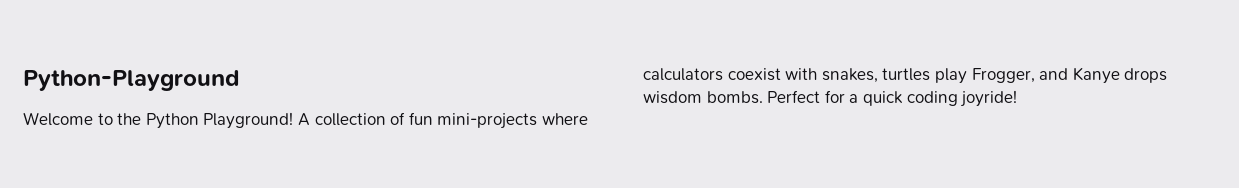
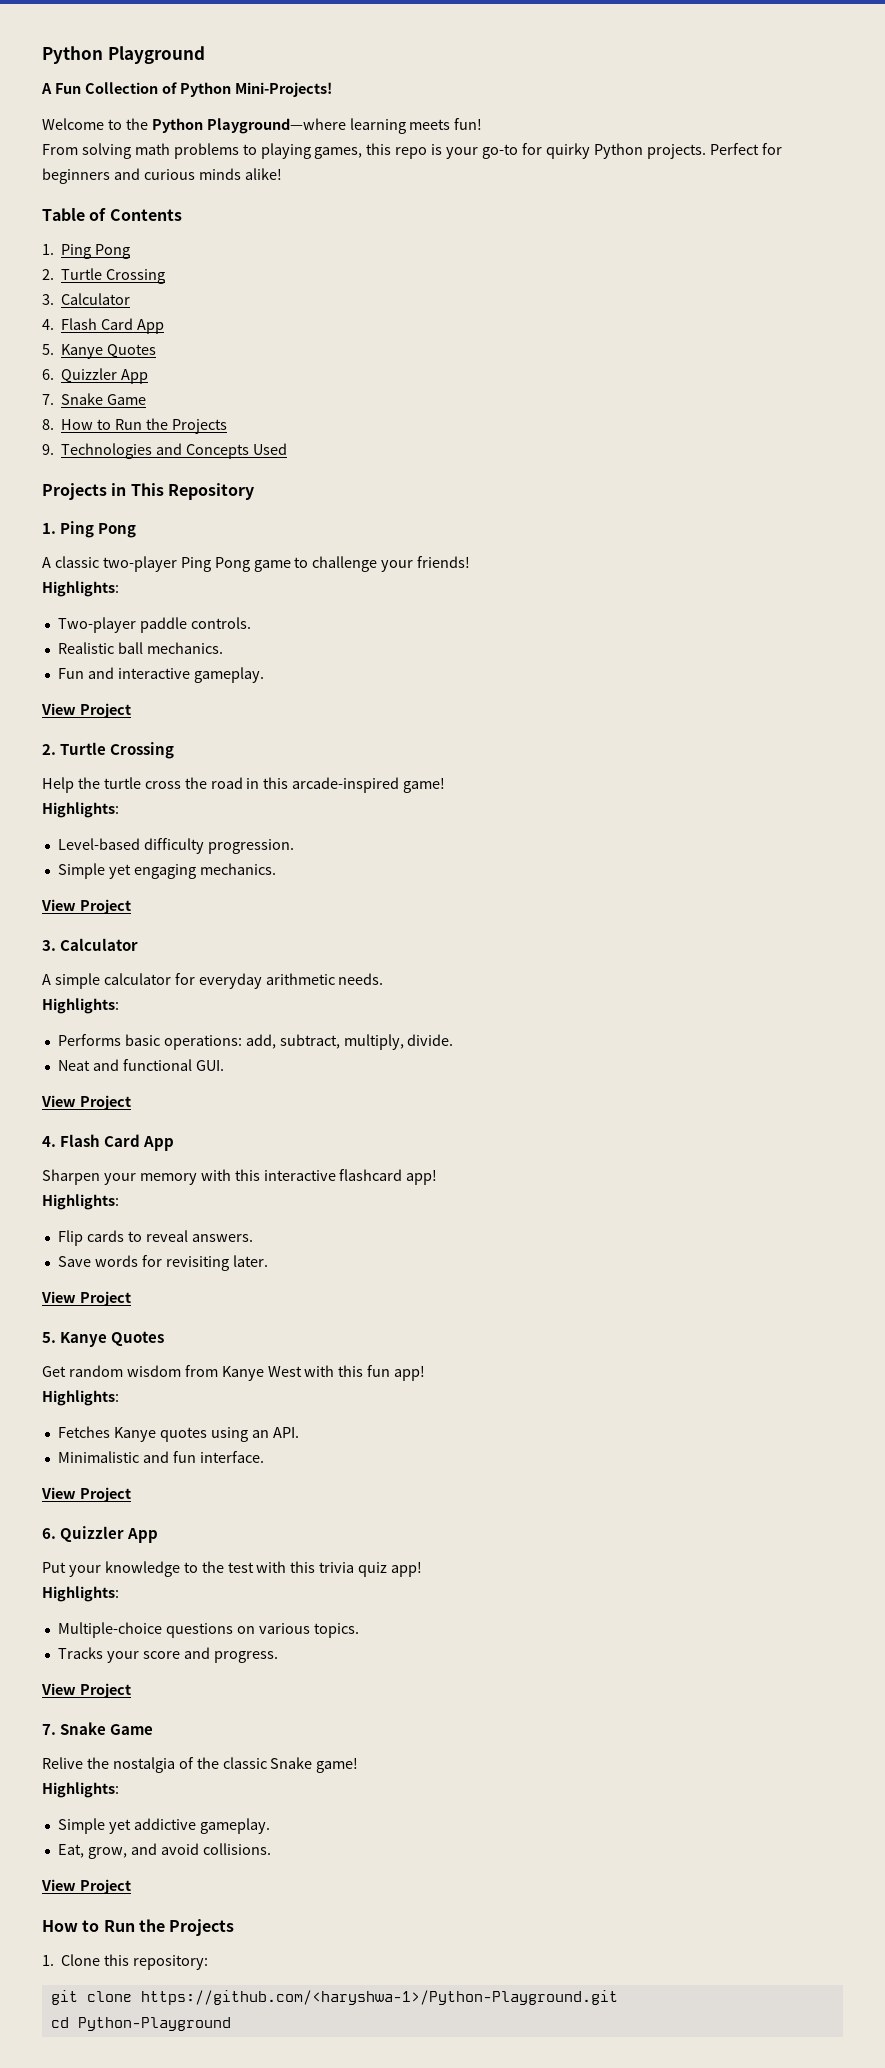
[23,70,240,91] [23,112,588,129] [643,67,1168,84] [643,90,1018,107] Python-Playground // Welcome to the Python Playground! A collection of fun mini-projects where calculators coexist with snakes, turtles play Frogger, and Kanye drops wisdom bombs. Perfect for a quick coding joyride! -> [42,46,205,64] [41,82,332,97] [42,118,483,134] [42,143,782,159] [42,168,282,184] [42,208,182,221] [42,244,131,259] [42,268,166,284] [42,293,131,305] [42,318,165,334] [42,344,157,359] [42,368,149,384] [42,393,147,405] [42,418,227,434] [42,443,287,459] [42,483,254,500] [42,521,137,538] [42,556,471,572] [42,581,119,597] [57,617,251,633] [57,642,223,654] [57,667,264,683] [41,703,131,718] [42,742,175,759] [42,777,446,793] [42,802,119,818] [57,838,294,854] [57,863,276,879] [41,899,131,914] [42,938,139,951] [42,973,384,989] [42,998,119,1014] [57,1034,454,1050] [57,1059,224,1071] [41,1095,131,1110] [42,1134,175,1151] [42,1169,438,1185] [42,1194,119,1210] [57,1230,253,1246] [57,1255,268,1271] [41,1291,131,1306] [42,1331,165,1347] [42,1365,426,1381] [42,1390,119,1406] [57,1426,299,1442] [57,1451,264,1463] [41,1487,131,1502] [42,1526,159,1543] [42,1561,423,1577] [42,1586,119,1602] [57,1622,359,1638] [57,1647,278,1663] [41,1683,131,1698] [42,1722,154,1735] [42,1757,359,1773] [42,1782,119,1798] [57,1818,270,1834] [57,1843,271,1859] [41,1879,131,1894] [42,1919,235,1936] [42,1954,209,1970] [50,1990,618,2005] [50,2017,231,2031] Python Playground // A Fun Collection of Python Mini-Projects! // Welcome to the Python Playground—where learning meets fun! // From solving math problems to playing games, this repo is your go-to for quirky Python projects. Perfect for beginners and curious minds alike! // Table of Contents // 1. Ping Pong // 2. Turtle Crossing // 3. Calculator // 4. Flash Card App // 5. Kanye Quotes // 6. Quizzler App // 7. Snake Game // 8. How to Run the Projects // 9. Technologies and Concepts Used // Projects in This Repository // 1. Ping Pong // A classic two-player Ping Pong game to challenge your friends! // Highlights: // Two-player paddle controls. // Realistic ball mechanics. // Fun and interactive gameplay. // View Project // 2. Turtle Crossing // Help the turtle cross the road in this arcade-inspired game! // Highlights: // Level-based difficulty progression. // Simple yet engaging mechanics. // View Project // 3. Calculator // A simple calculator for everyday arithmetic needs. // Highlights: // Performs basic operations: add, subtract, multiply, divide. // Neat and functional GUI. // View Project // 4. Flash Card App // Sharpen your memory with this interactive flashcard app! // Highlights: // Flip cards to reveal answers. // Save words for revisiting later. // View Project // 5. Kanye Quotes // Get random wisdom from Kanye West with this fun app! // Highlights: // Fetches Kanye quotes using an API. // Minimalistic and fun interface. // View Project // 6. Quizzler App // Put your knowledge to the test with this trivia quiz app! // Highlights: // Multiple-choice questions on various topics. // Tracks your score and progress. // View Project // 7. Snake Game // Relive the nostalgia of the classic Snake game! // Highlights: // Simple yet addictive gameplay. // Eat, grow, and avoid collisions. // View Project // How to Run the Projects // 1. Clone this repository: // git clone https://github.com/<haryshwa-1>/Python-Playground.git // cd Python-Playground

